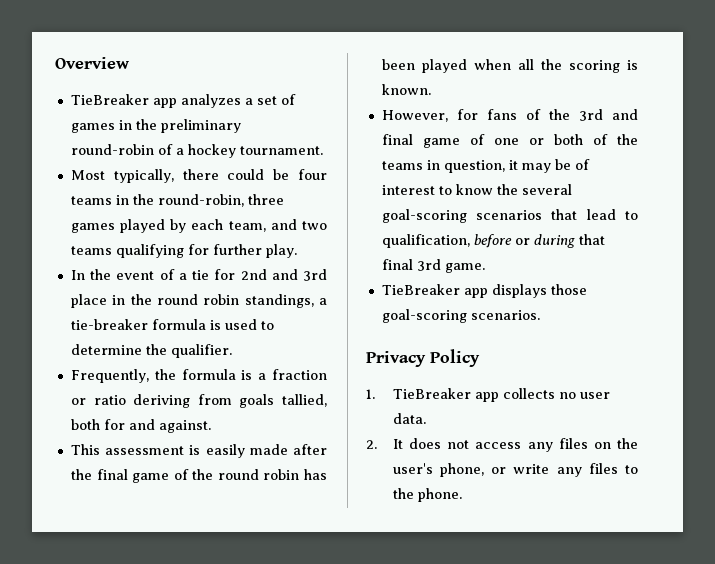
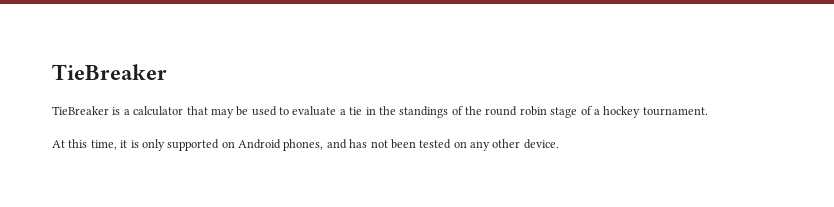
[55,57,129,69] [70,94,296,108] [70,119,241,133] [70,144,323,158] [70,169,327,183] [70,194,284,207] [70,219,328,233] [70,244,297,258] [70,269,328,281] [70,294,327,308] [70,319,274,330] [70,344,232,358] [70,369,327,383] [70,394,328,408] [70,419,211,433] [70,444,327,458] [70,469,327,483] [381,59,638,73] [381,84,431,95] [381,109,638,122] [381,134,638,148] [381,159,590,173] [381,184,572,195] [381,209,638,223] [381,234,605,248] [381,259,485,273] [381,284,587,298] [381,309,540,323] [366,349,480,367] [366,388,610,402] [392,413,426,424] [366,438,638,452] [392,463,638,477] [392,488,462,502] Overview // TieBreaker app analyzes a set of games in the preliminary round-robin of a hockey tournament. // Most typically, there could be four teams in the round-robin, three games played by each team, and two teams qualifying for further play. // In the event of a tie for 2nd and 3rd place in the round robin standings, a tie-breaker formula is used to determine the qualifier. // Frequently, the formula is a fraction or ratio deriving from goals tallied, both for and against. // This assessment is easily made after the final game of the round robin has been played when all the scoring is known. // However, for fans of the 3rd and final game of one or both of the teams in question, it may be of interest to know the several goal-scoring scenarios that lead to qualification, before or during that final 3rd game. // TieBreaker app displays those goal-scoring scenarios. // Privacy Policy // 1. TieBreaker app collects no user data. // 2. It does not access any files on the user's phone, or write any files to the phone. -> [52,64,167,80] [52,106,708,118] [52,139,559,151] TieBreaker // TieBreaker is a calculator that may be used to evaluate a tie in the standings of the round robin stage of a hockey tournament. // At this time, it is only supported on Android phones, and has not been tested on any other device.

